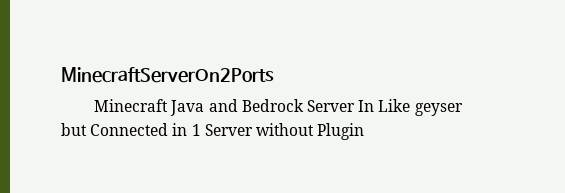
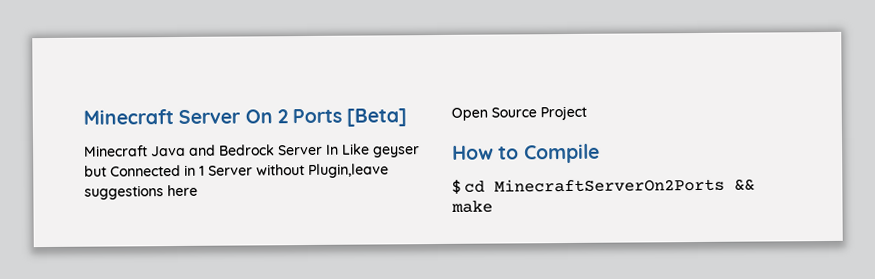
[61,67,274,83] MinecraftServerOn2Ports -> [83,108,408,127] Minecraft Server On 2 Ports [Beta]
[317,123,365,140] Plugin -> [308,163,389,178] [84,184,198,200] [451,105,587,121] [452,143,600,164] [452,177,755,194] [451,200,493,213] Plugin,leave suggestions here // Open Source Project // How to Compile // $ cd MinecraftServerOn2Ports && make

